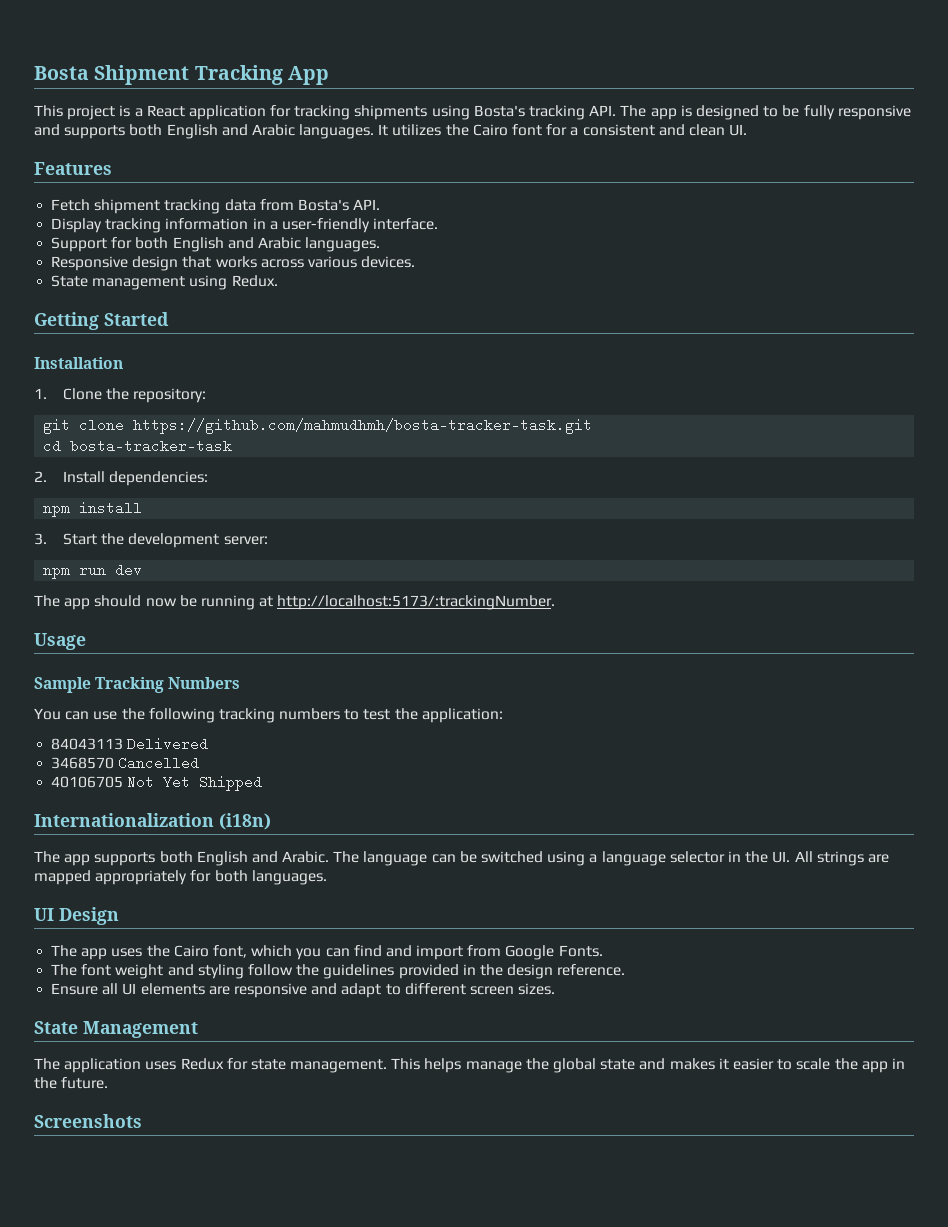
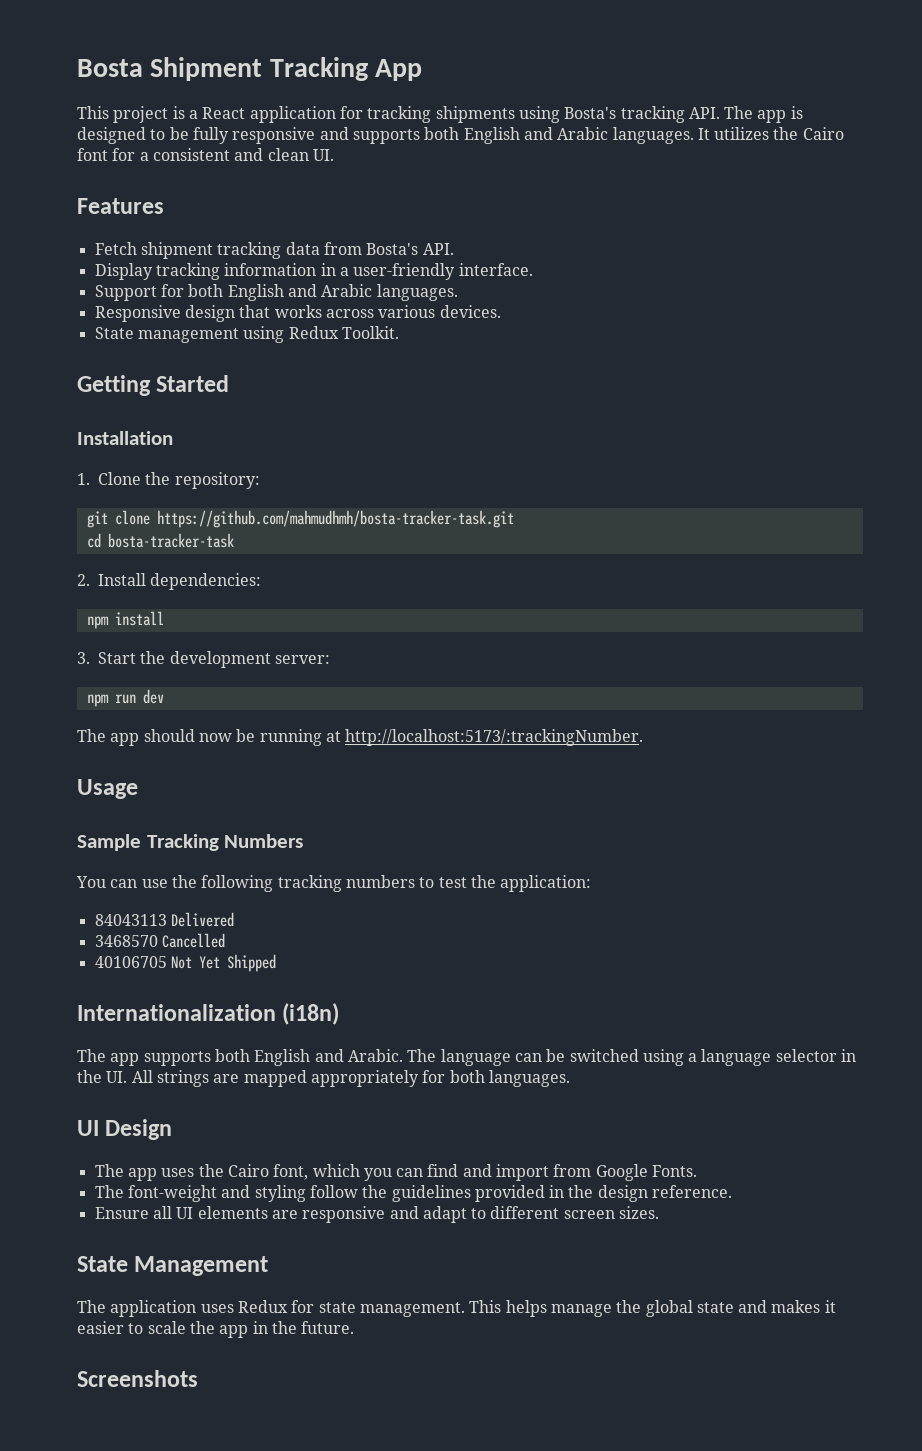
[231,275,278,287] Redux. -> [288,326,399,339] Redux Toolkit.
[81,964,164,979] font weight -> [127,1185,217,1202] font-weight

